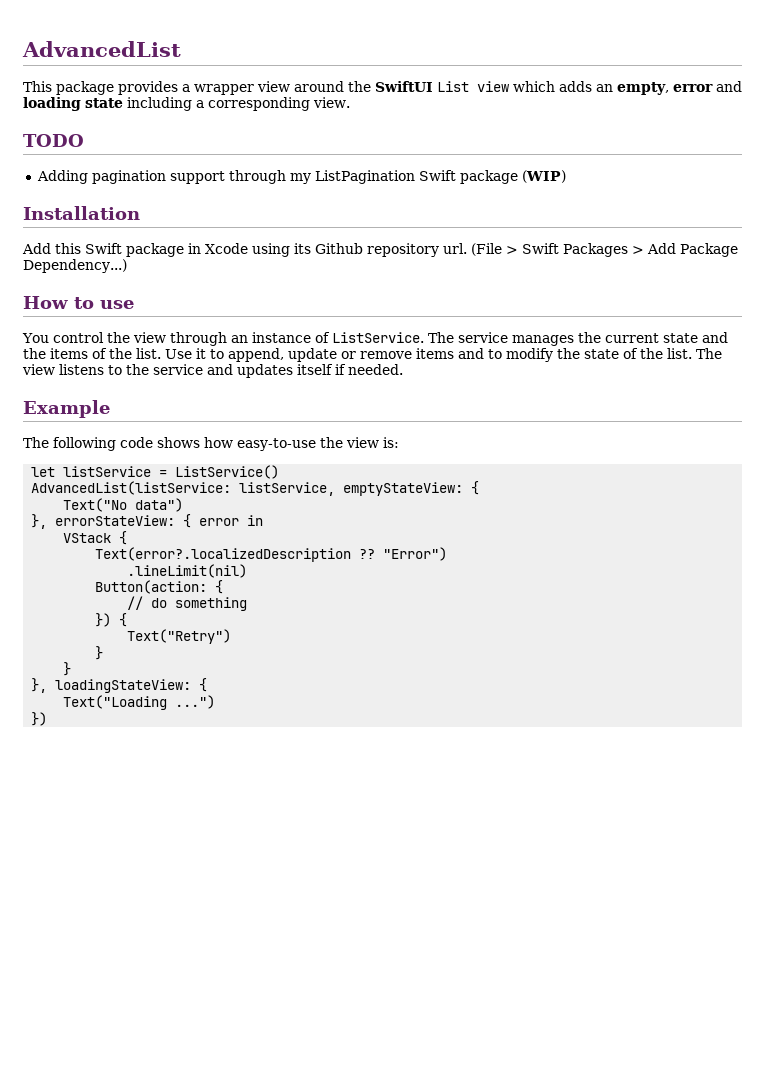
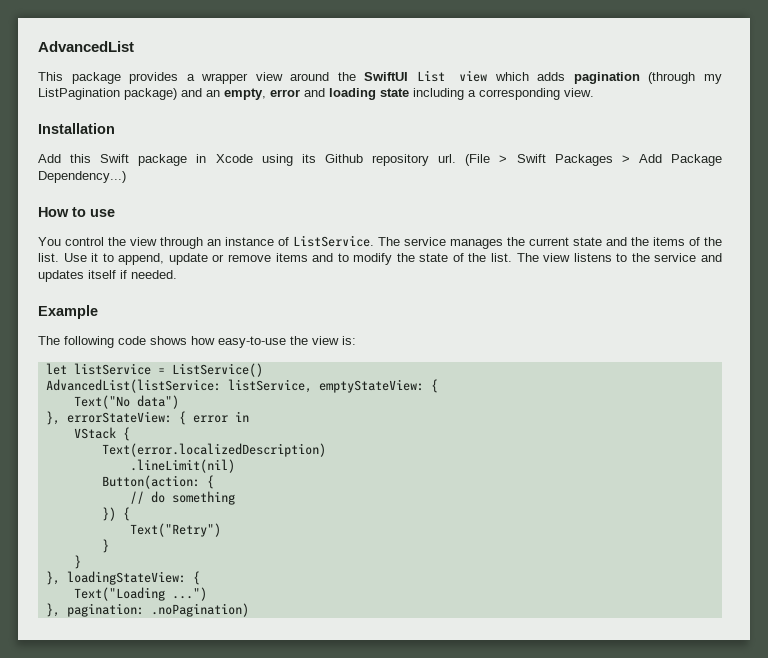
(592, 86) none -> [573,72,722,84] [38,88,202,100] pagination (through my ListPagination package) and
[23,134,84,147] [36,170,566,184] // TODO // Adding pagination support through my ListPagination Swift package (WIP) -> (594, 92) none
[95,547,448,562] Text(error?.localizedDescription ?? "Error") -> [101,443,326,457] Text(error.localizedDescription)
[31,712,48,726] }) -> [45,603,249,617] }, pagination: .noPagination)

